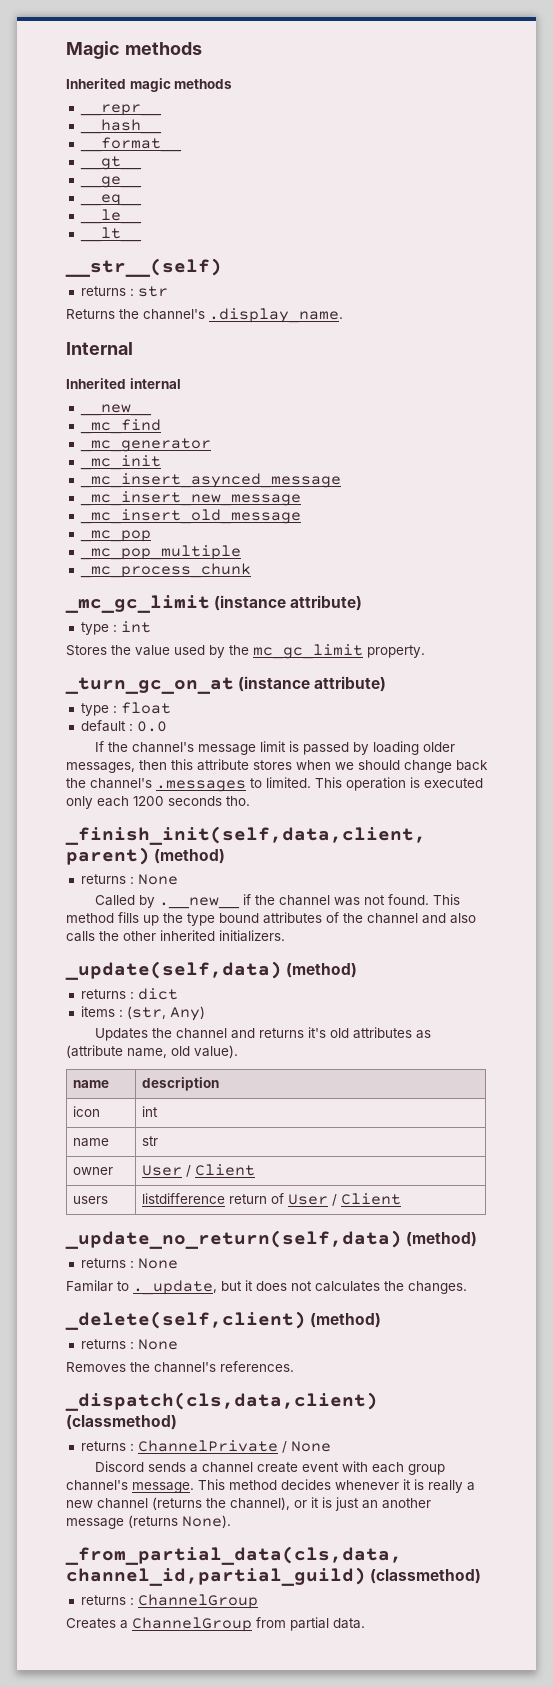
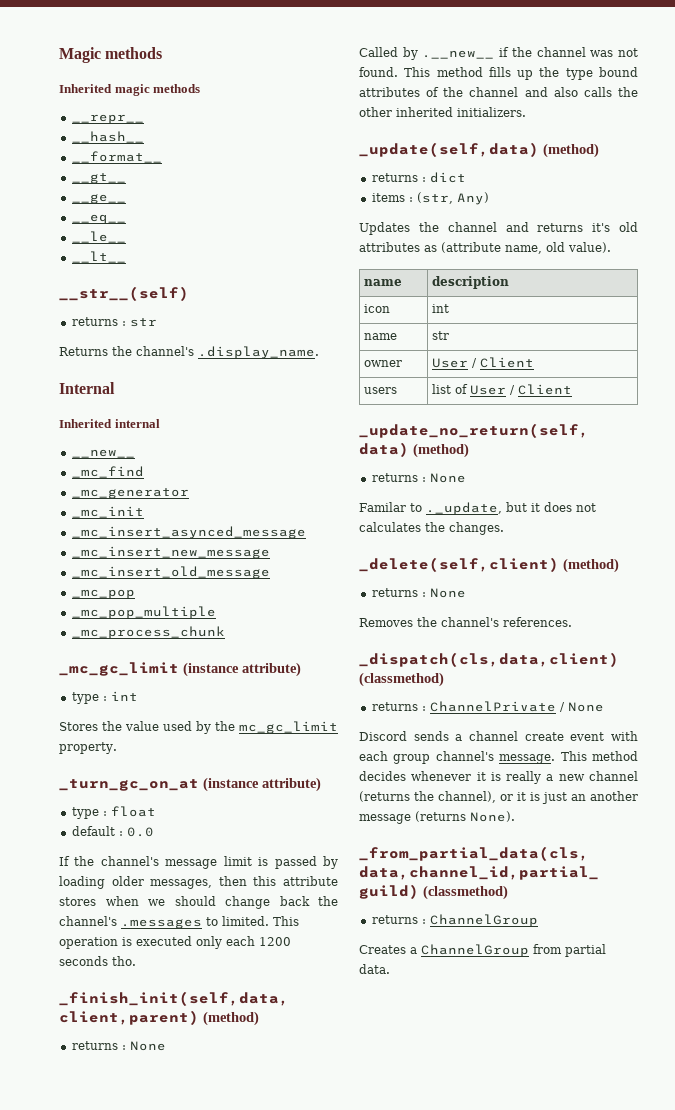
[141,1193,267,1204] listdifference return -> [431,384,451,394] list

